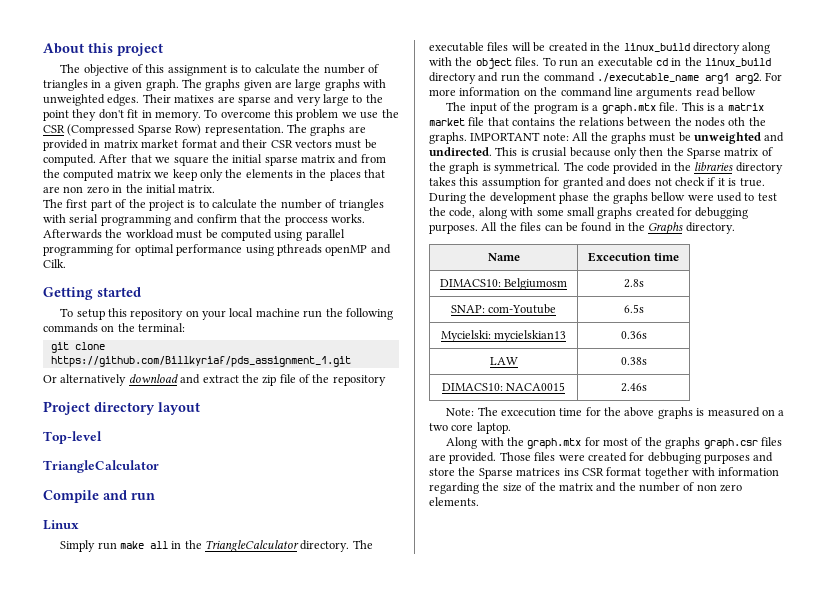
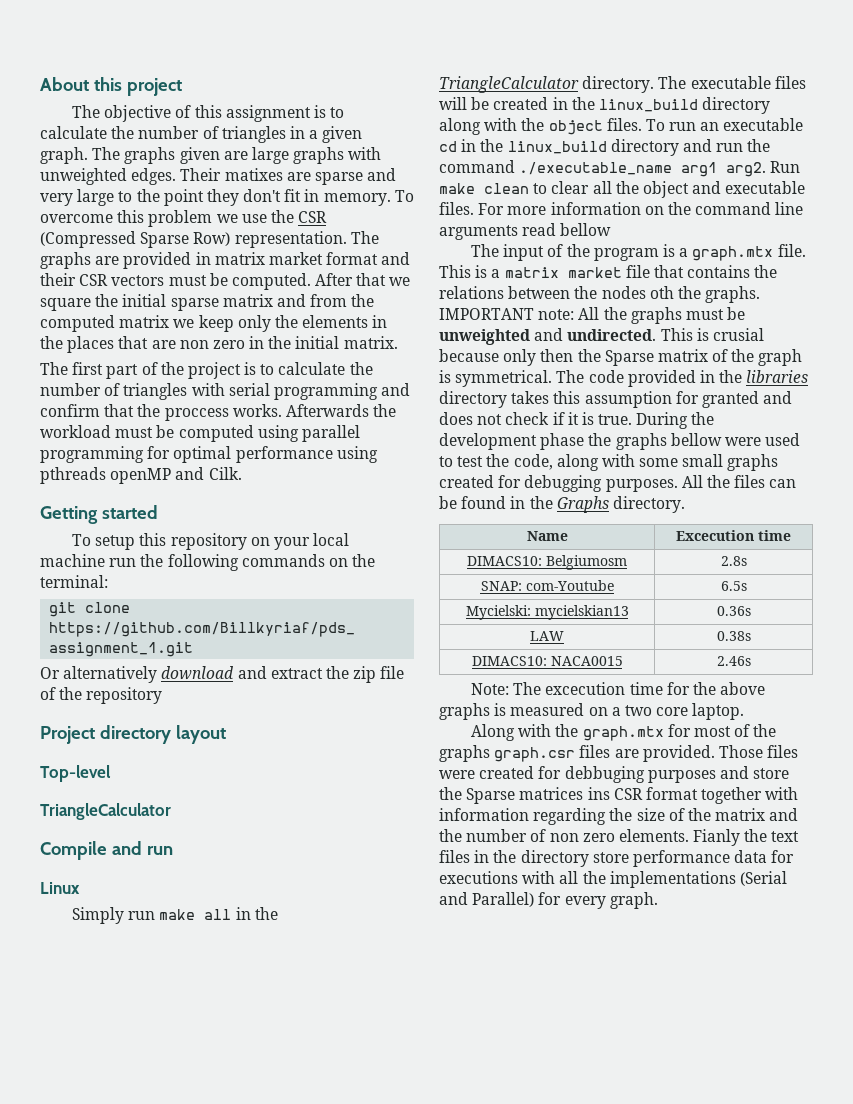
(762, 78) none -> [770,161,801,173] [439,181,806,198] [439,202,474,215] Run make clean to clear all the object and executable files.
(479, 501) none -> [693,829,800,846] [439,850,795,867] [439,871,787,888] [439,892,658,909] Fianly the text files in the directory store performance data for executions with all the implementations (Serial and Parallel) for every graph.

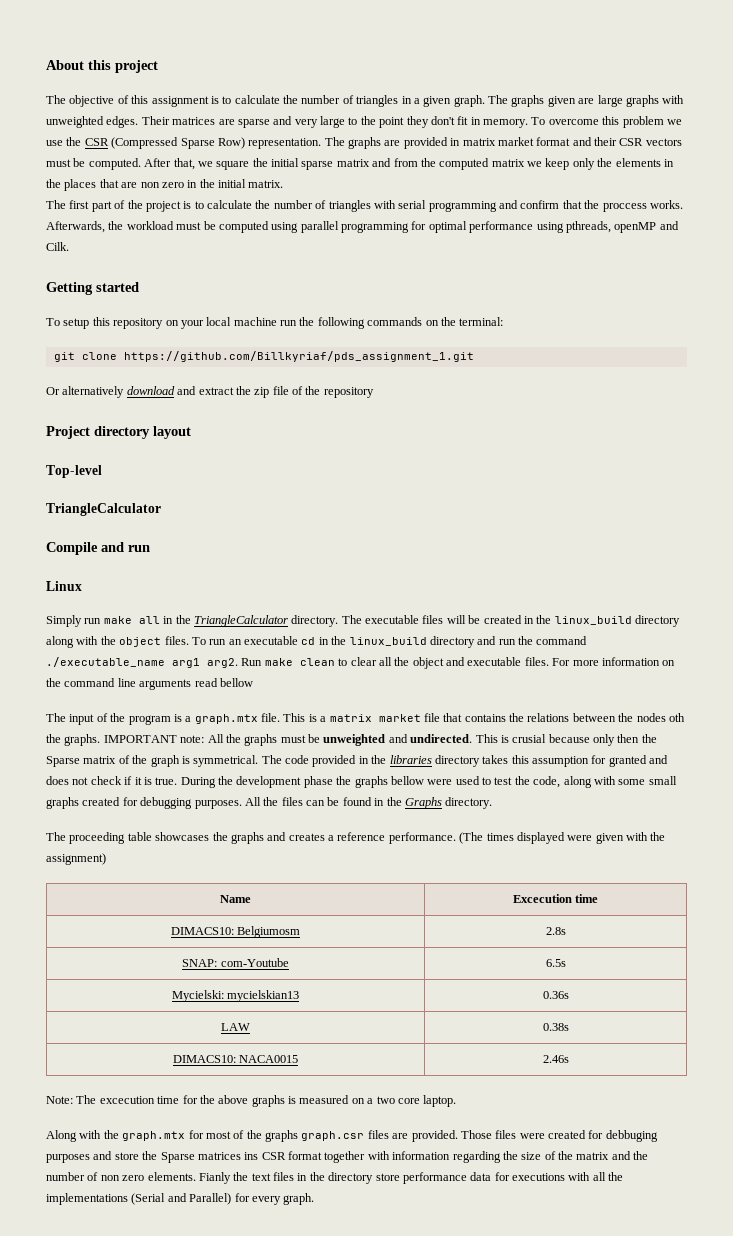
[224,168,283,181] matixes -> [172,117,216,125] matrices
[356,273,387,286] that -> [173,158,195,170] that,
[285,404,369,417] Afterwards -> [46,221,105,233] Afterwards,
[40,467,106,484] pthreads -> [565,221,611,233] pthreads,
(685, 504) none -> [46,832,666,844] [46,853,106,865] // The proceeding table showcases the graphs and creates a reference performance. (The times displayed were given with the assignment)

